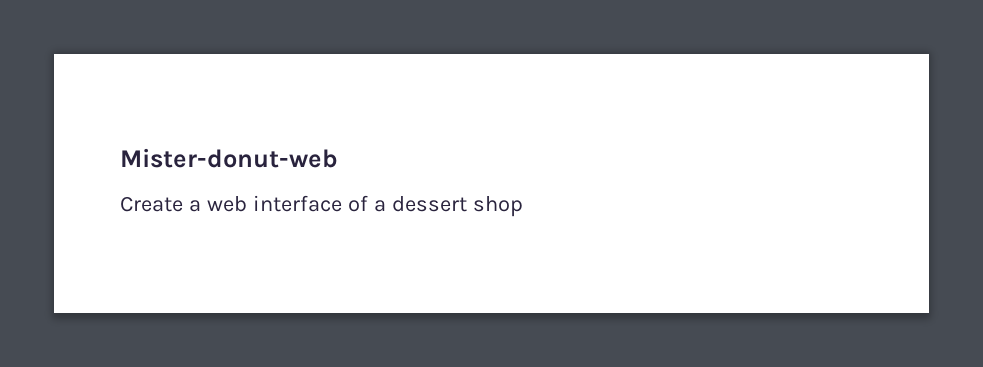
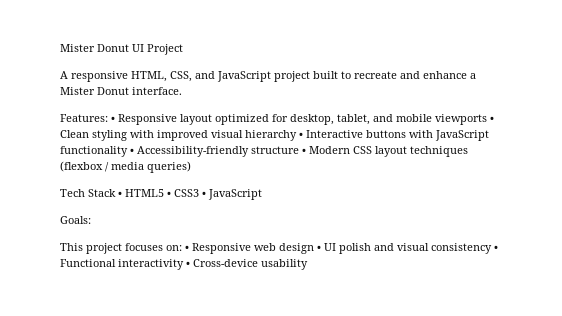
[120,148,338,168] [120,195,523,217] Mister-donut-web // Create a web interface of a dessert shop -> [60,44,183,55] [60,71,476,82] [60,87,182,95] [60,114,494,125] [60,130,489,141] [60,146,468,157] [60,161,191,173] [60,189,262,200] [60,216,91,224] [60,243,498,254] [60,259,308,270] Mister Donut UI Project // A responsive HTML, CSS, and JavaScript project built to recreate and enhance a Mister Donut interface. // Features: • Responsive layout optimized for desktop, tablet, and mobile viewports • Clean styling with improved visual hierarchy • Interactive buttons with JavaScript functionality • Accessibility-friendly structure • Modern CSS layout techniques (flexbox / media queries) // Tech Stack • HTML5 • CSS3 • JavaScript // Goals: // This project focuses on: • Responsive web design • UI polish and visual consistency • Functional interactivity • Cross-device usability

